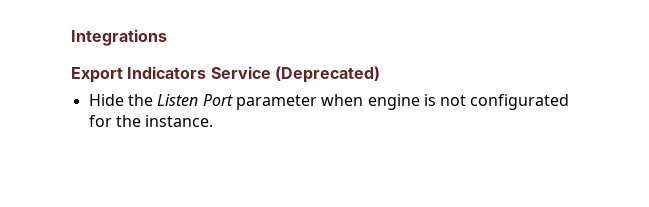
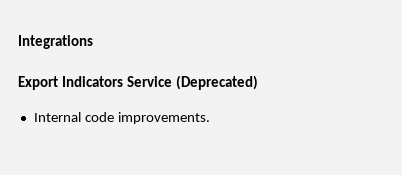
[88,94,570,110] [88,115,214,127] Hide the Listen Port parameter when engine is not configurated for the instance. -> [33,112,210,124] Internal code improvements.

